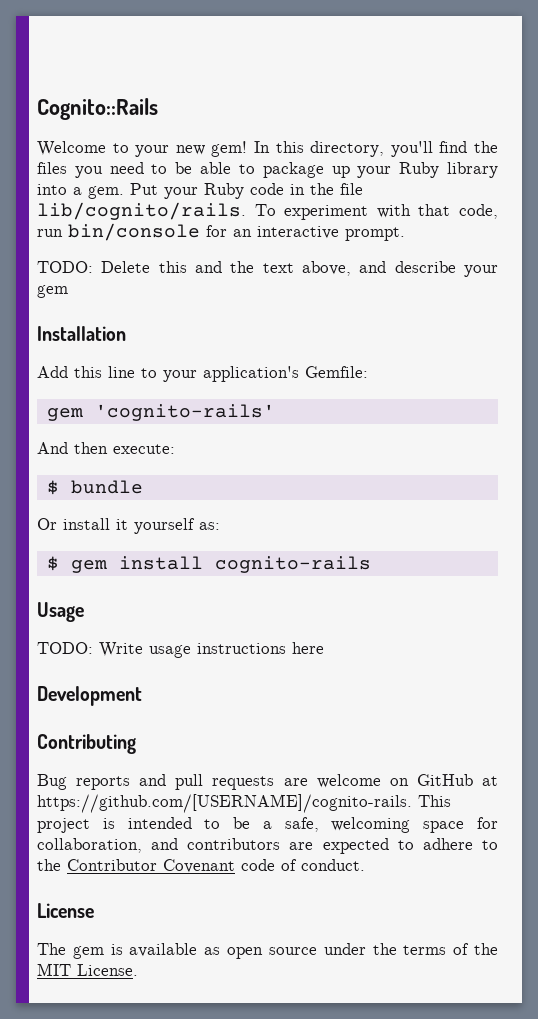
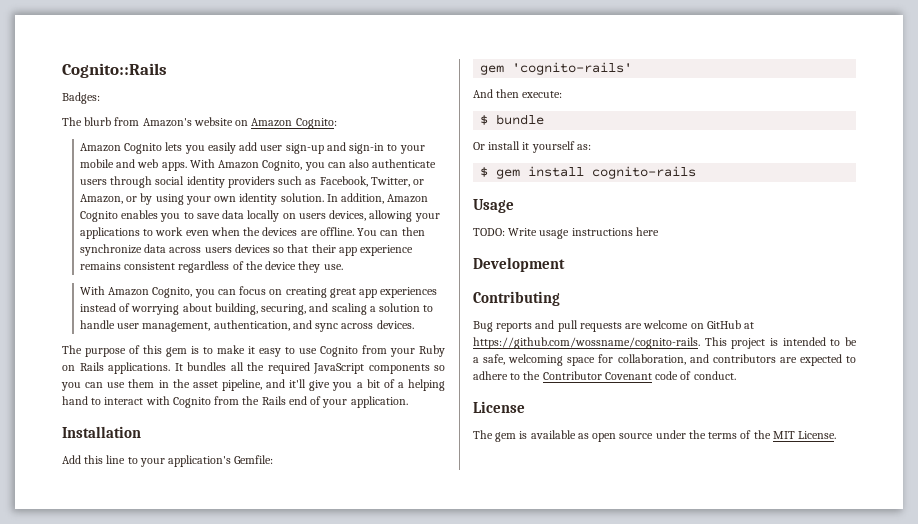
[37,141,499,157] [37,162,498,178] [37,183,363,199] [37,202,499,220] [37,223,405,241] [37,261,498,277] [37,285,68,298] Welcome to your new gem! In this directory, you'll find the files you need to be able to package up your Ruby library into a gem. Put your Ruby code in the file lib/cognito/rails. To experiment with that code, run bin/console for an interactive prompt. // TODO: Delete this and the text above, and describe your gem -> [62,92,100,104] [62,117,337,129] [79,142,425,154] [79,159,437,171] [79,176,425,188] [79,193,429,205] [79,210,440,222] [79,227,425,239] [79,244,414,256] [79,261,343,273] [79,286,438,298] [79,303,434,315] [79,320,414,332] [62,345,445,357] [62,362,445,374] [61,379,445,391] [62,396,408,408] Badges: // The blurb from Amazon's website on Amazon Cognito: // Amazon Cognito lets you easily add user sign-up and sign-in to your mobile and web apps. With Amazon Cognito, you can also authenticate users through social identity providers such as Facebook, Twitter, or Amazon, or by using your own identity solution. In addition, Amazon Cognito enables you to save data locally on users devices, allowing your applications to work even when the devices are offline. You can then synchronize data across users devices so that their app experience remains consistent regardless of the device they use. // With Amazon Cognito, you can focus on creating great app experiences instead of worrying about building, securing, and scaling a solution to handle user management, authentication, and sync across devices. // The purpose of this gem is to make it easy to use Cognito from your Ruby on Rails applications. It bundles all the required JavaScript components so you can use them in the asset pipeline, and it'll give you a bit of a helping hand to interact with Cognito from the Rails end of your application.
[37,794,412,813] https://github.com/[USERNAME]/cognito-rails. -> [473,337,700,349] https://github.com/wossname/cognito-rails.

